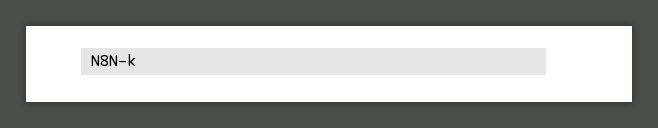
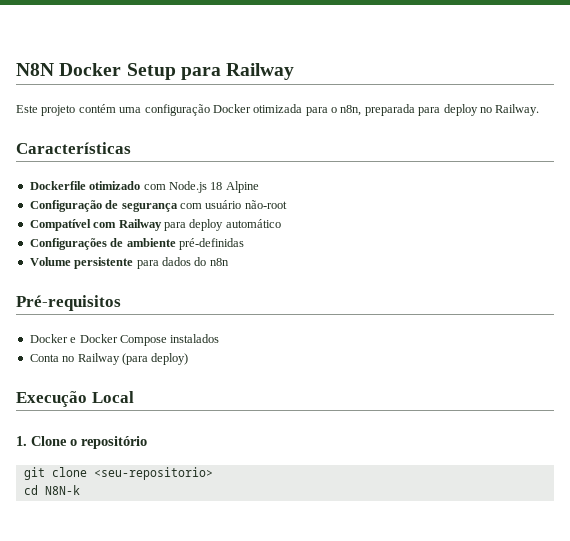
(90, 60) none -> [16,63,295,80] [16,104,540,116] [16,142,131,154] [29,181,259,193] [29,200,287,212] [29,219,281,231] [29,238,244,250] [29,257,229,269] [16,295,121,311] [29,334,220,346] [29,353,189,365] [16,391,134,407] [16,436,147,449] [23,467,213,480] [23,485,38,495] N8N Docker Setup para Railway // Este projeto contém uma configuração Docker otimizada para o n8n, preparada para deploy no Railway. // Características // Dockerfile otimizado com Node.js 18 Alpine // Configuração de segurança com usuário não-root // Compatível com Railway para deploy automático // Configurações de ambiente pré-definidas // Volume persistente para dados do n8n // Pré-requisitos // Docker e Docker Compose instalados // Conta no Railway (para deploy) // Execução Local // 1. Clone o repositório // git clone <seu-repositorio> // cd

